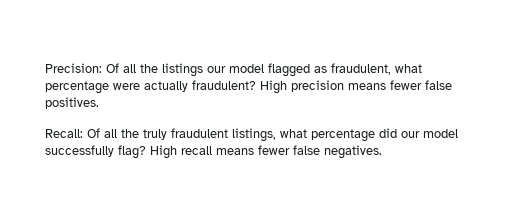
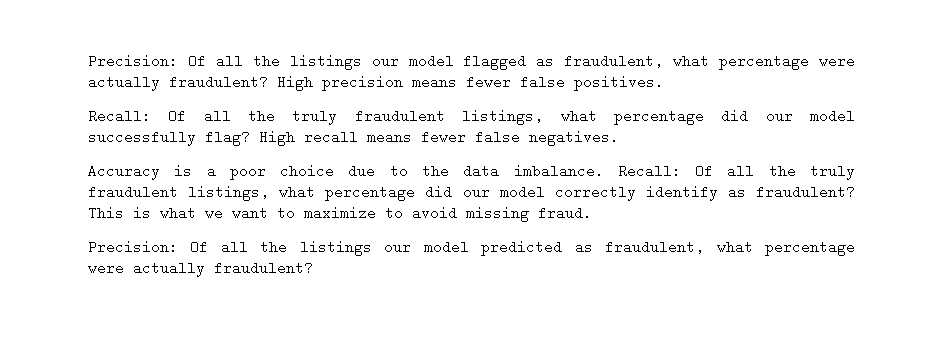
(382, 152) none -> [88,164,856,180] [88,185,856,201] [88,206,592,222] [88,240,856,256] [88,261,313,277] // Accuracy is a poor choice due to the data imbalance. Recall: Of all the truly fraudulent listings, what percentage did our model correctly identify as fraudulent? This is what we want to maximize to avoid missing fraud. // Precision: Of all the listings our model predicted as fraudulent, what percentage were actually fraudulent?

